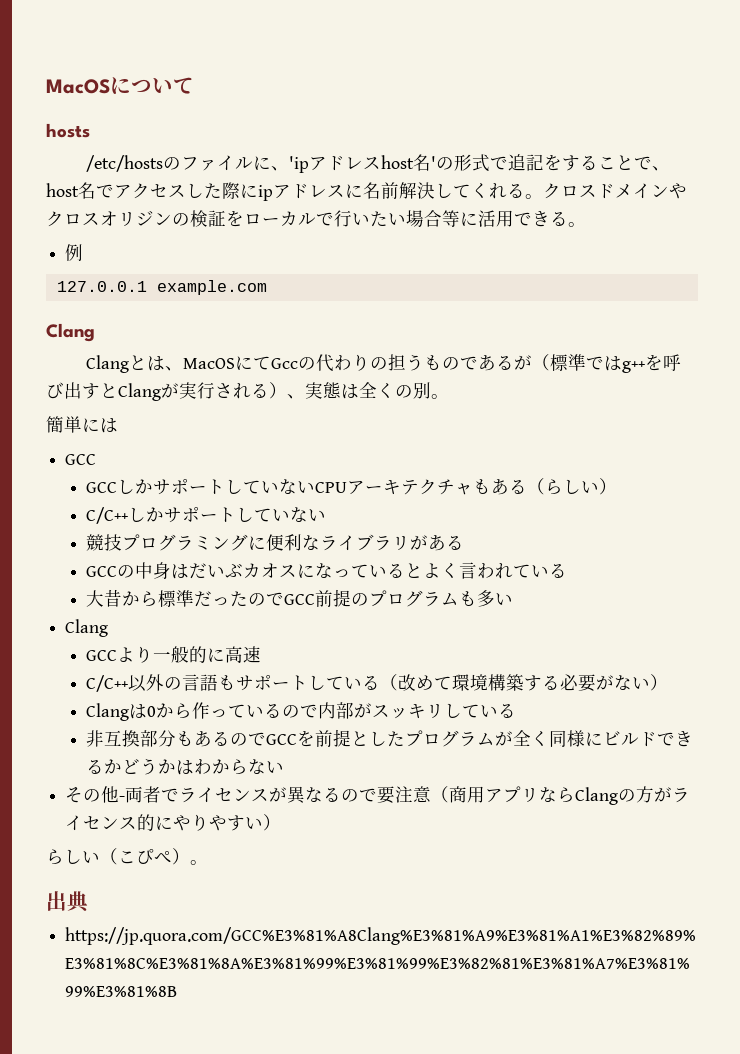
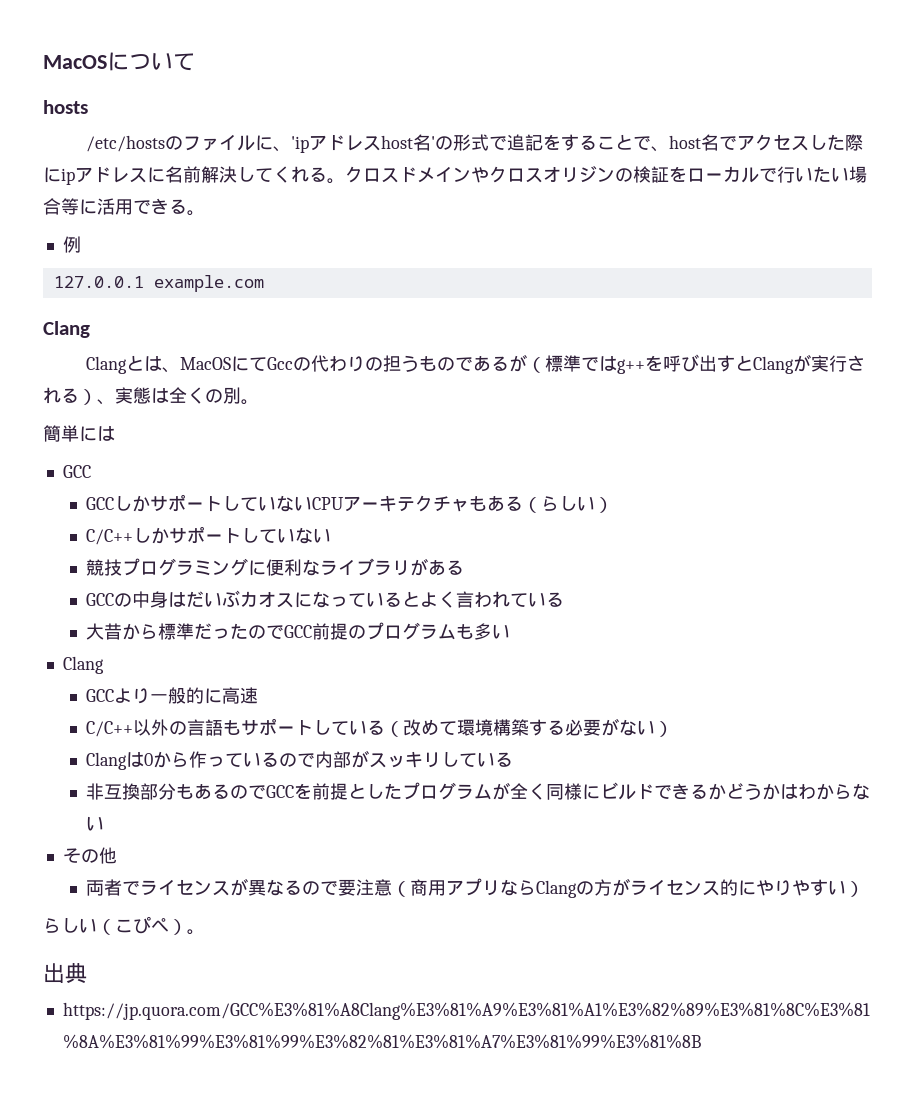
[119,796,126,801] - -> (117, 855) //

